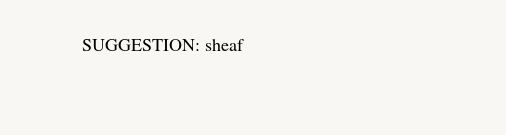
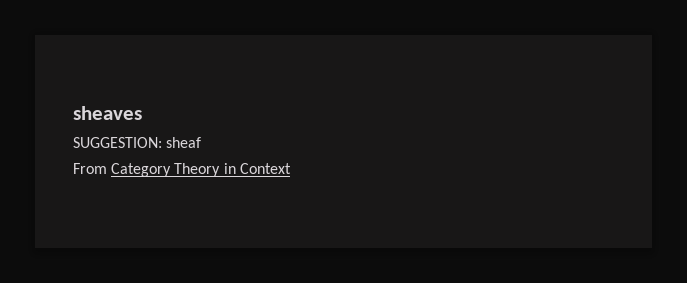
(82, 45) none -> [73,106,142,120] sheaves //
(244, 45) none -> [73,163,291,177] // From Category Theory in Context

